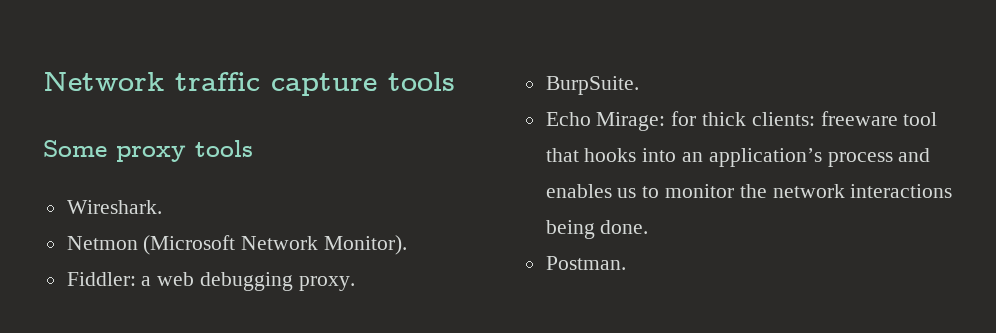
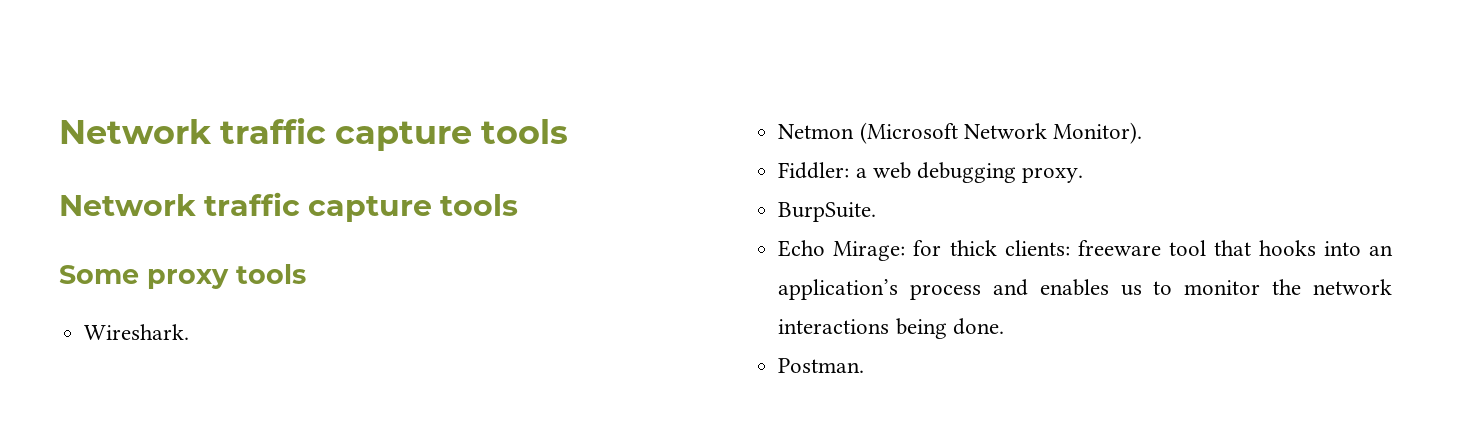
[43,72,455,96] Network traffic capture tools -> [59,118,569,151] [59,192,519,222] Network traffic capture tools // Network traffic capture tools

